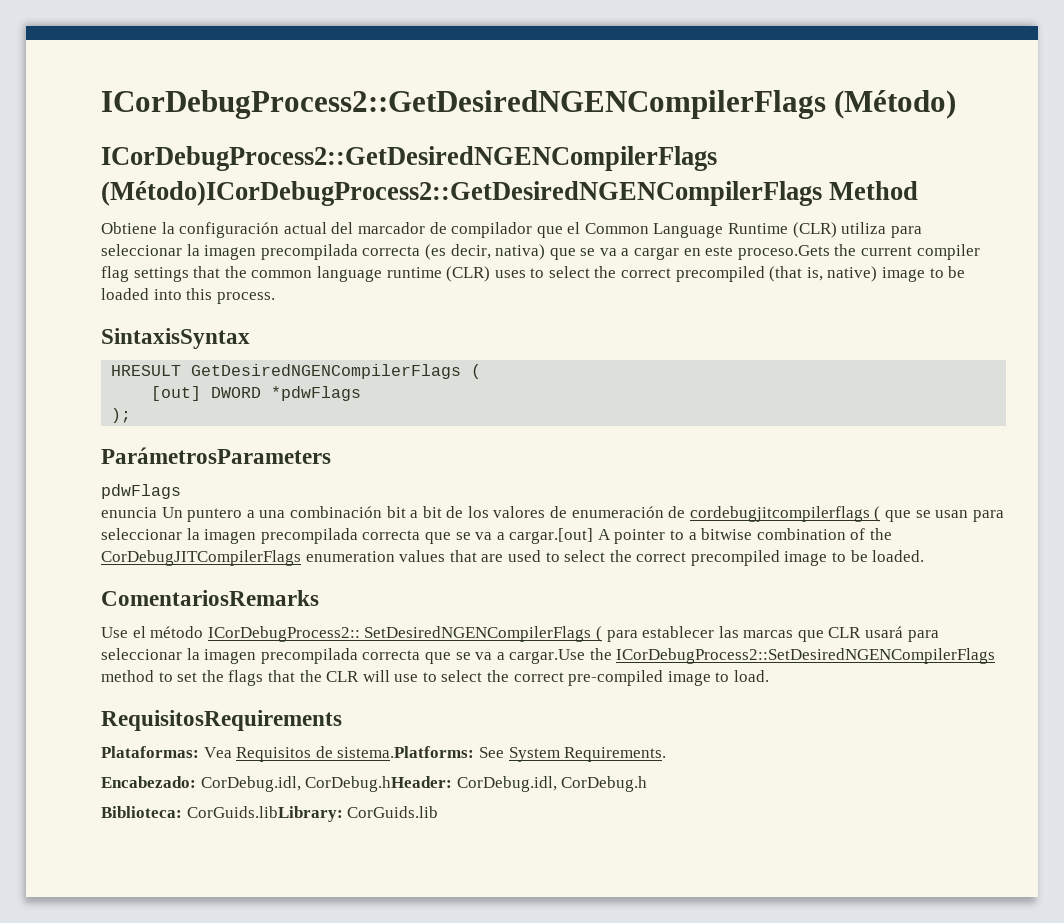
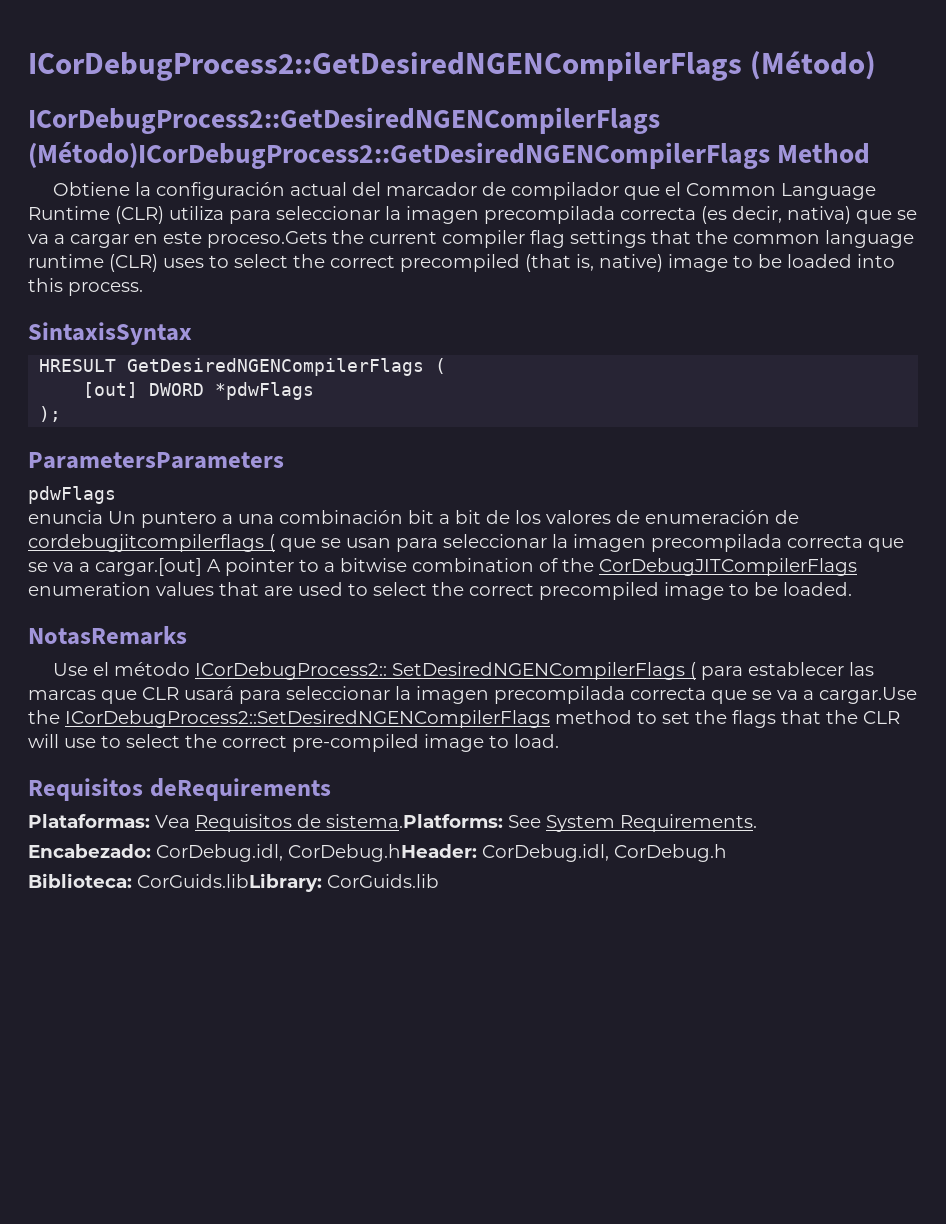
[101,447,331,464] ParámetrosParameters -> [28,452,284,469] ParametersParameters
[101,590,319,606] ComentariosRemarks -> [28,626,187,645] NotasRemarks
[101,710,342,731] RequisitosRequirements -> [28,778,331,801] Requisitos deRequirements

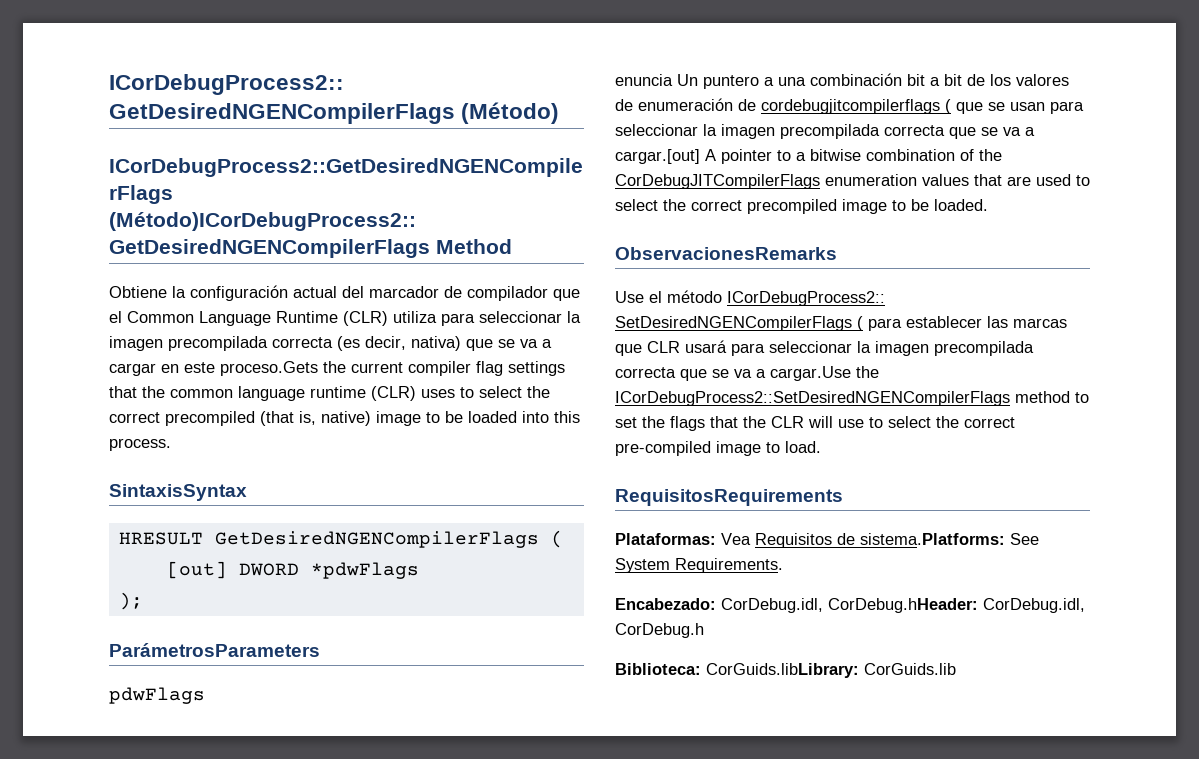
[28,452,284,469] ParametersParameters -> [109,643,320,657] ParámetrosParameters
[28,626,187,645] NotasRemarks -> [615,247,837,260] ObservacionesRemarks
[28,778,331,801] Requisitos deRequirements -> [615,489,843,506] RequisitosRequirements

